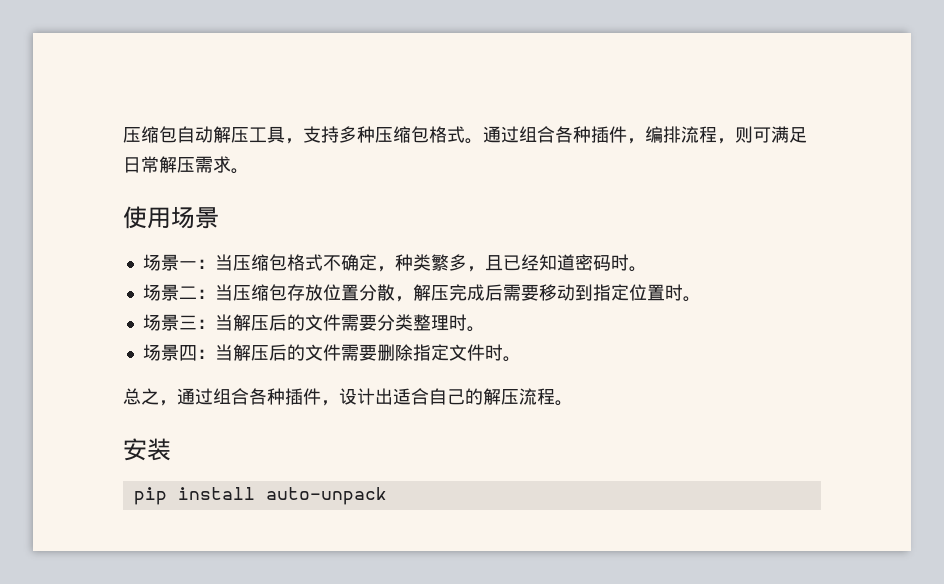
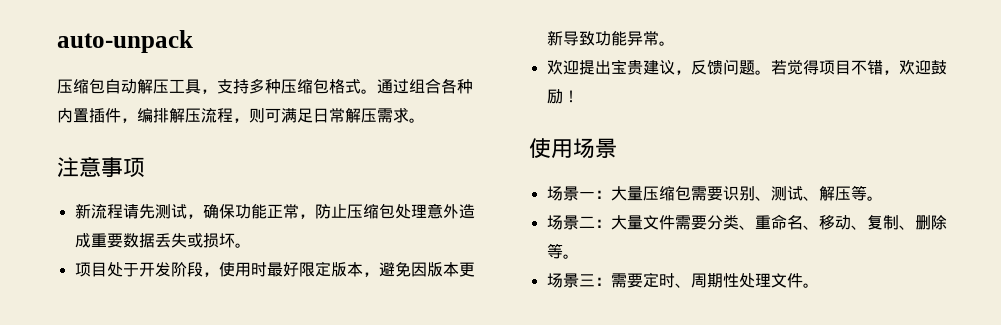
(123, 135) none -> [57,30,193,53] auto-unpack //
(591, 134) none -> [57,108,89,123] 内置
(681, 134) none -> [169,108,201,123] 解压
[123,206,219,229] [142,254,647,272] [142,284,701,302] [142,314,485,332] [142,344,521,362] [123,388,573,406] [123,438,171,461] [133,487,387,505] 使用场景 // 场景一：当压缩包格式不确定，种类繁多，且已经知道密码时。 // 场景二：当压缩包存放位置分散，解压完成后需要移动到指定位置时。 // 场景三：当解压后的文件需要分类整理时。 // 场景四：当解压后的文件需要删除指定文件时。 // 总之，通过组合各种插件，设计出适合自己的解压流程。 // 安装 // pip install auto-unpack -> [57,156,145,178] [74,203,475,219] [74,233,251,248] [74,261,475,277] [546,30,675,46] [546,59,947,75] [546,89,579,104] [529,138,617,158] [546,185,883,201] [546,214,947,230] [546,243,579,259] [546,272,819,288] 注意事项 // 新流程请先测试，确保功能正常，防止压缩包处理意外造成重要数据丢失或损坏。 // 项目处于开发阶段，使用时最好限定版本，避免因版本更新导致功能异常。 // 欢迎提出宝贵建议，反馈问题。若觉得项目不错，欢迎鼓励！ // 使用场景 // 场景一：大量压缩包需要识别、测试、解压等。 // 场景二：大量文件需要分类、重命名、移动、复制、删除等。 // 场景三：需要定时、周期性处理文件。

